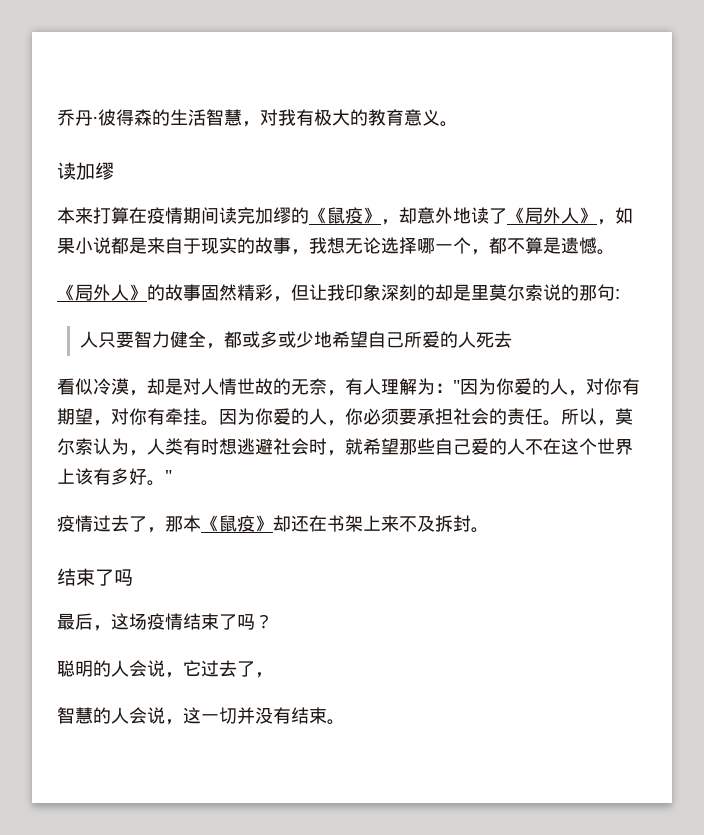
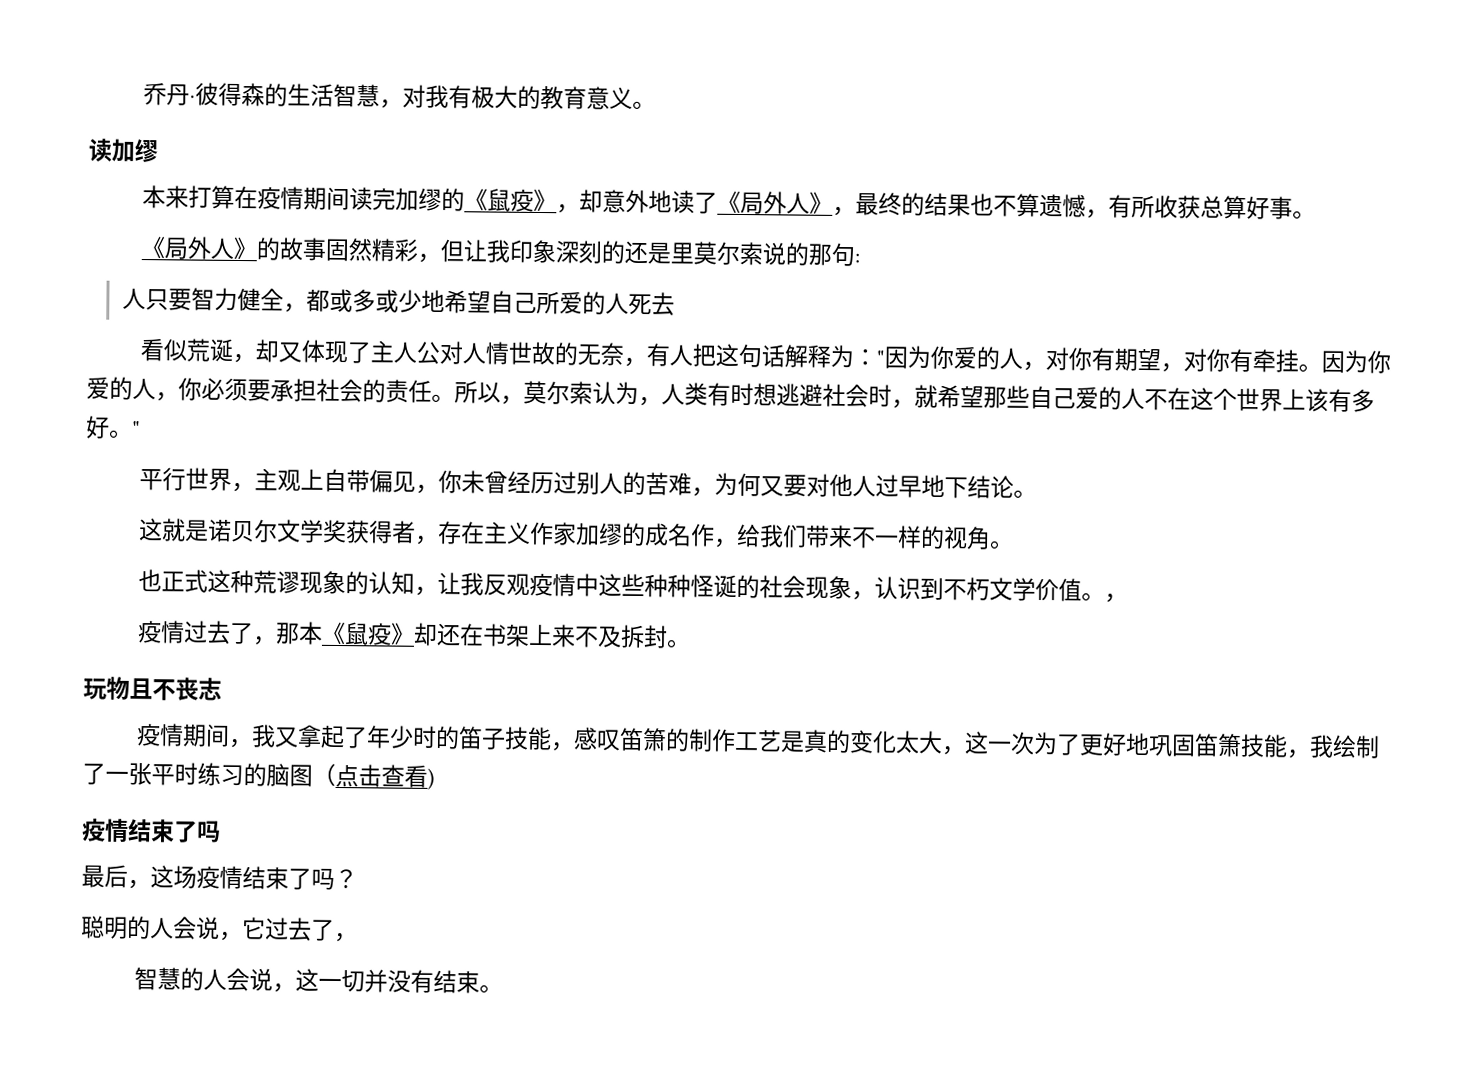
[615,207,633,224] [57,237,597,255] 如果小说都是来自于现实的故事，我想无论选择哪一个，都不算是遗憾 -> [854,192,1293,220] 最终的结果也不算遗憾，有所收获总算好事
[435,284,453,301] 却 -> [623,240,648,265] 还
[93,378,183,396] 冷漠，却是 -> [185,338,440,365] 荒诞，却又体现了主人公
[381,378,417,395] 理解 -> [691,343,831,368] 把这句话解释
(172, 476) none -> [138,467,1037,499] [137,518,1014,550] [137,569,1128,603] // 平行世界，主观上自带偏见，你未曾经历过别人的苦难，为何又要对他人过早地下结论。 // 这就是诺贝尔文学奖获得者，存在主义作家加缪的成名作，给我们带来不一样的视角。 // 也正式这种荒谬现象的认知，让我反观疫情中这些种种怪诞的社会现象，认识到不朽文学价值。，
(489, 530) none -> [83,676,222,701] [135,723,1380,759] [82,761,435,790] [81,818,129,843] 玩物且不丧志 // 疫情期间，我又拿起了年少时的笛子技能，感叹笛箫的制作工艺是真的变化太大，这一次为了更好地巩固笛箫技能，我绘制了一张平时练习的脑图（点击查看) // 疫情

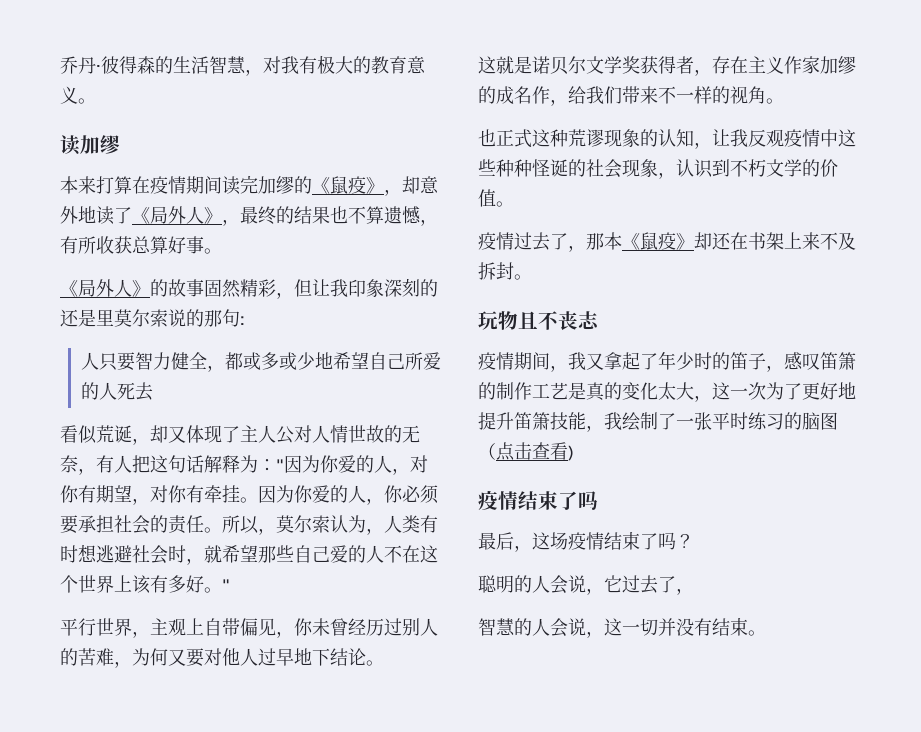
(1036, 589) none -> [802,159,820,177] 的
[1103,593,1128,603] ， -> (514, 204) none
[503,726,552,751] 技能 -> (766, 361) none
[1147,734,1196,758] 巩固 -> [478,412,514,430] 提升

